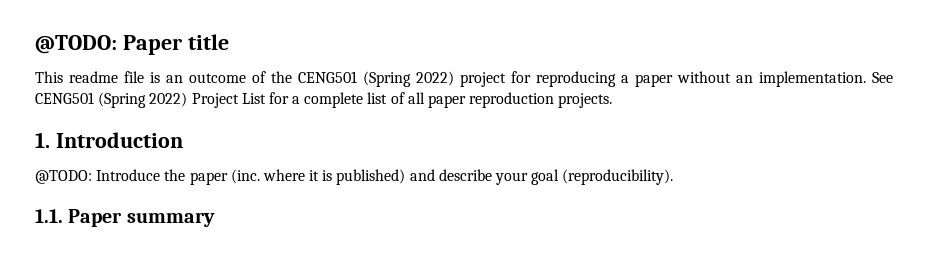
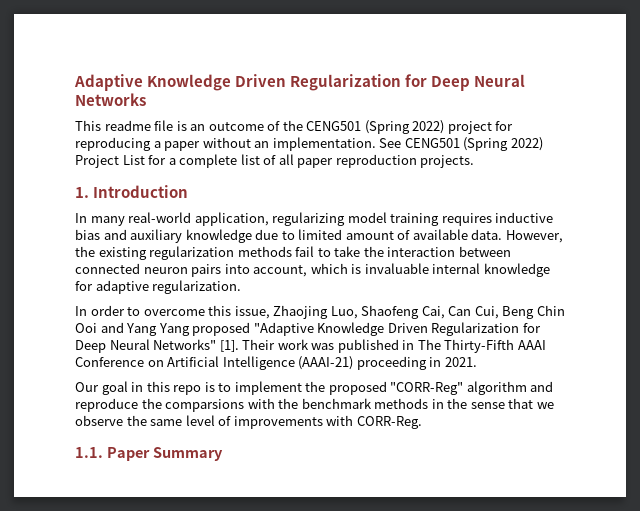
[35,34,229,55] @TODO: Paper title -> [74,74,526,91] [75,93,146,106] Adaptive Knowledge Driven Regularization for Deep Neural Networks
[35,169,674,185] @TODO: Introduce the paper (inc. where it is published) and describe your goal (reproducibility). -> [75,212,554,226] [75,229,563,243] [75,246,511,260] [75,263,550,277] [75,280,242,294] [75,305,565,319] [75,322,541,336] [75,339,546,353] [75,356,477,370] [75,381,554,395] [75,398,554,412] [75,415,422,429] In many real-world application, regularizing model training requires inductive bias and auxiliary knowledge due to limited amount of available data. However, the existing regularization methods fail to take the interaction between connected neuron pairs into account, which is invaluable internal knowledge for adaptive regularization. // In order to overcome this issue, Zhaojing Luo, Shaofeng Cai, Can Cui, Beng Chin Ooi and Yang Yang proposed "Adaptive Knowledge Driven Regularization for Deep Neural Networks" [1]. Their work was published in The Thirty-Fifth AAAI Conference on Artificial Intelligence (AAAI-21) proceeding in 2021. // Our goal in this repo is to implement the proposed "CORR-Reg" algorithm and reproduce the comparsions with the benchmark methods in the sense that we observe the same level of improvements with CORR-Reg.
[126,212,215,227] summary -> [152,447,223,461] Summary

